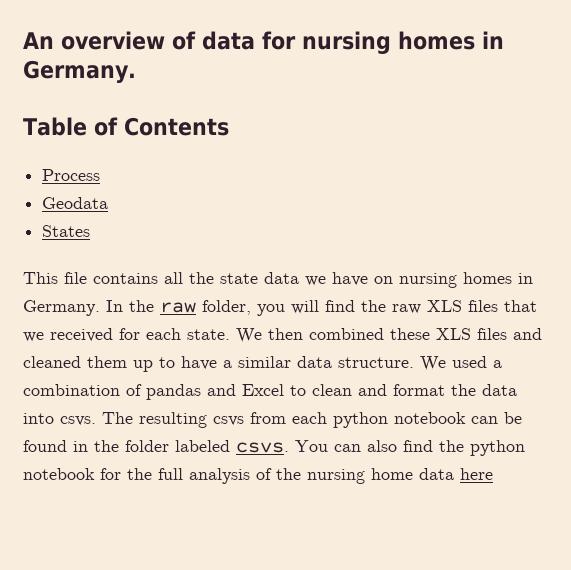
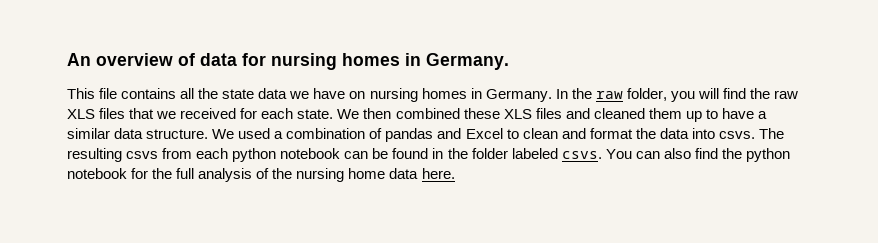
[23,117,229,136] [42,169,101,181] [42,197,109,209] [42,225,91,237] // Table of Contents // Process // Geodata // States -> (509, 61) none
[460,468,493,480] here -> [421,168,455,179] here.

